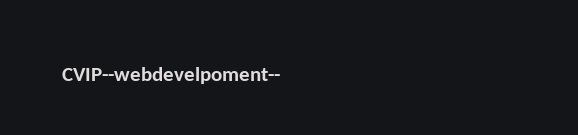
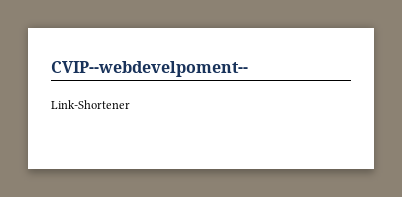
(280, 75) none -> [51,100,130,109] // Link-Shortener

